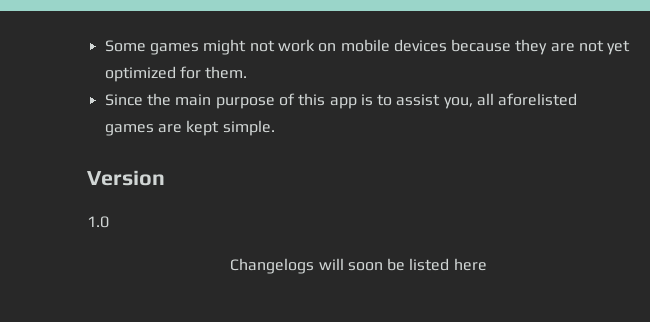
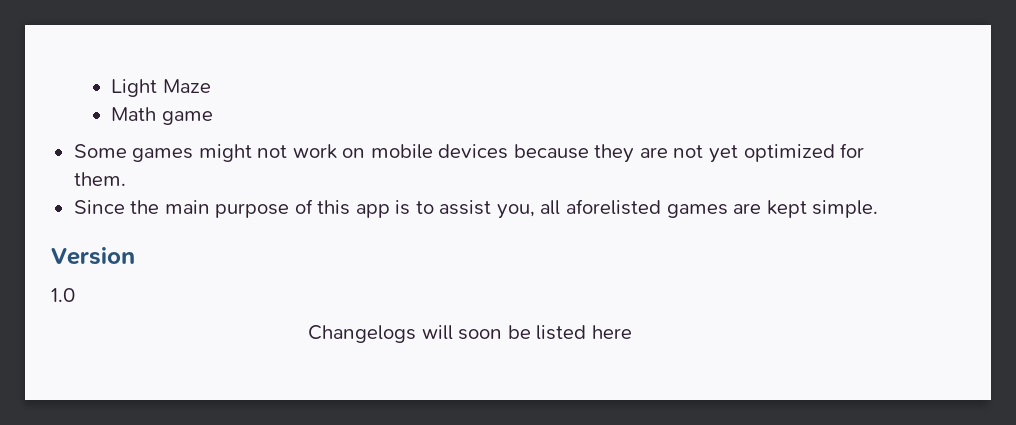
(104, 46) none -> [111,79,211,97] [111,107,213,125] Light Maze // Math game //

